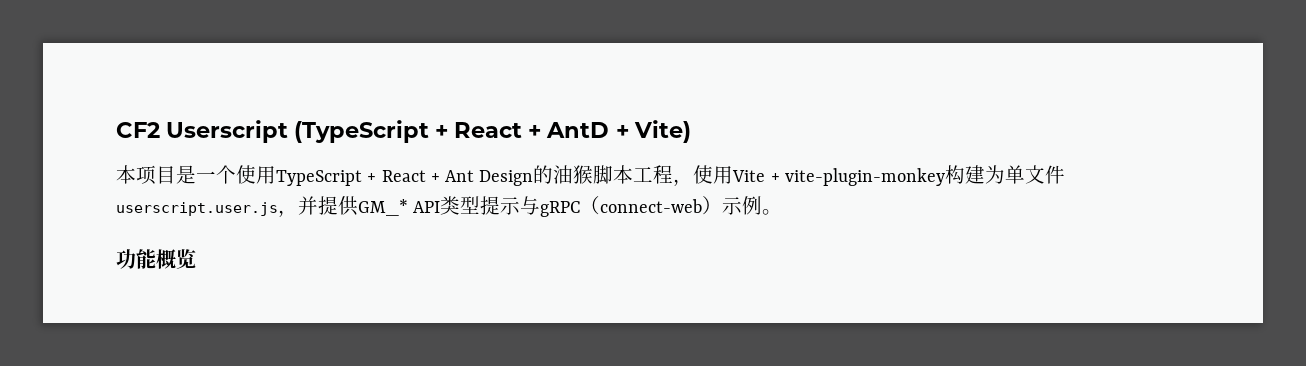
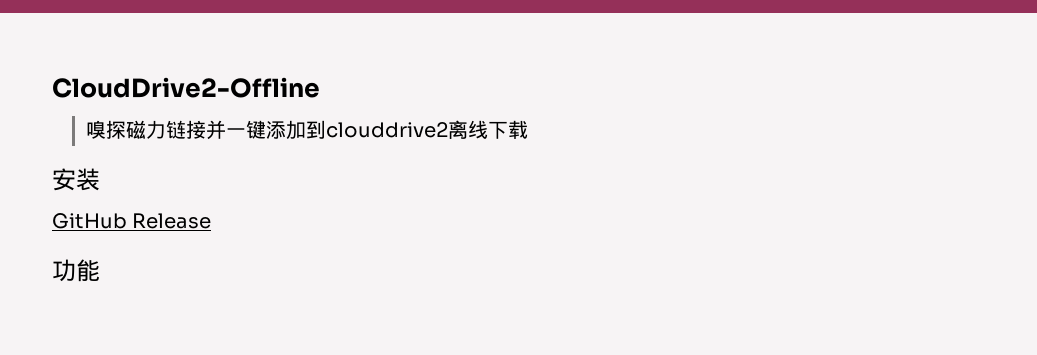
[116,120,691,143] [116,165,1065,186] [116,196,783,217] CF2 Userscript (TypeScript + React + AntD + Vite) // 本项目是一个使用TypeScript + React + Ant Design的油猴脚本工程，使用Vite + vite-plugin-monkey构建为单文件userscript.user.js，并提供GM_* API类型提示与gRPC（connect-web）示例。 -> [52,77,320,98] [86,120,529,140] [52,168,100,191] [52,213,212,229] CloudDrive2-Offline // 嗅探磁力链接并一键添加到clouddrive2离线下载 // 安装 // GitHub Release
[156,249,196,269] 概览 -> (100, 270) none

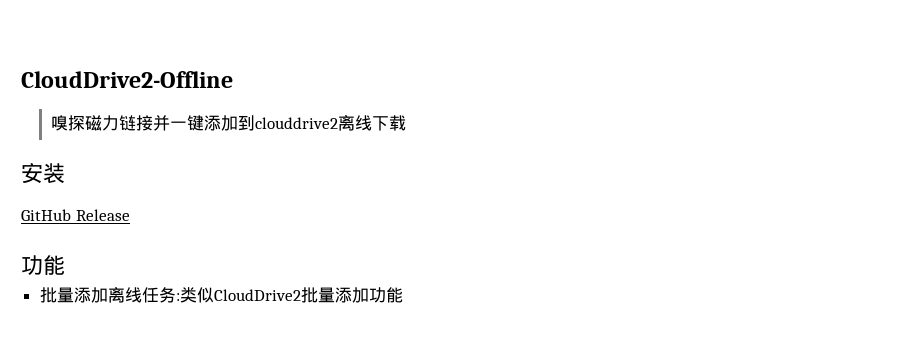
(100, 270) none -> [39,287,403,303] // 批量添加离线任务:类似CloudDrive2批量添加功能

